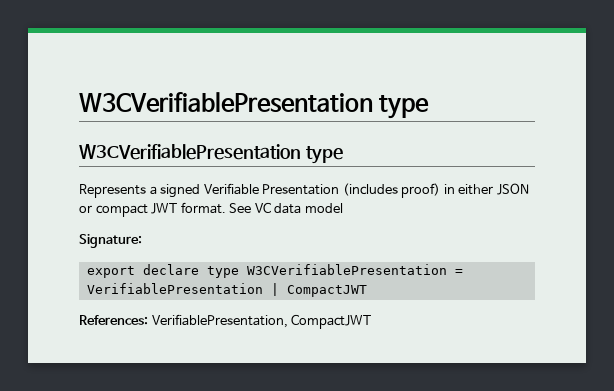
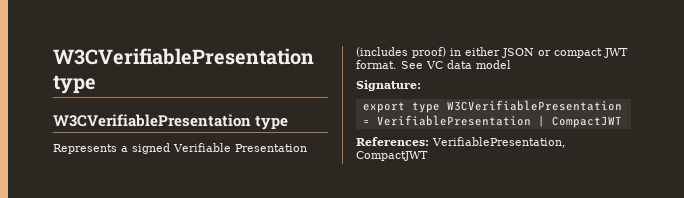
[142,264,199,275] declare -> (405, 107) none

